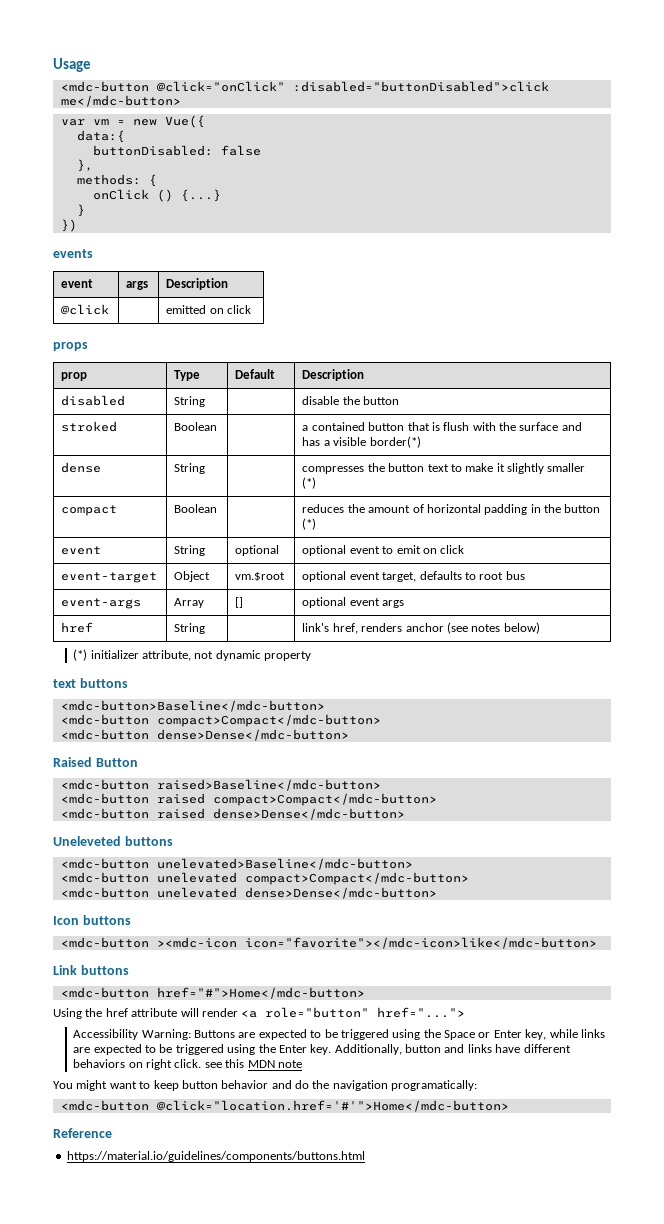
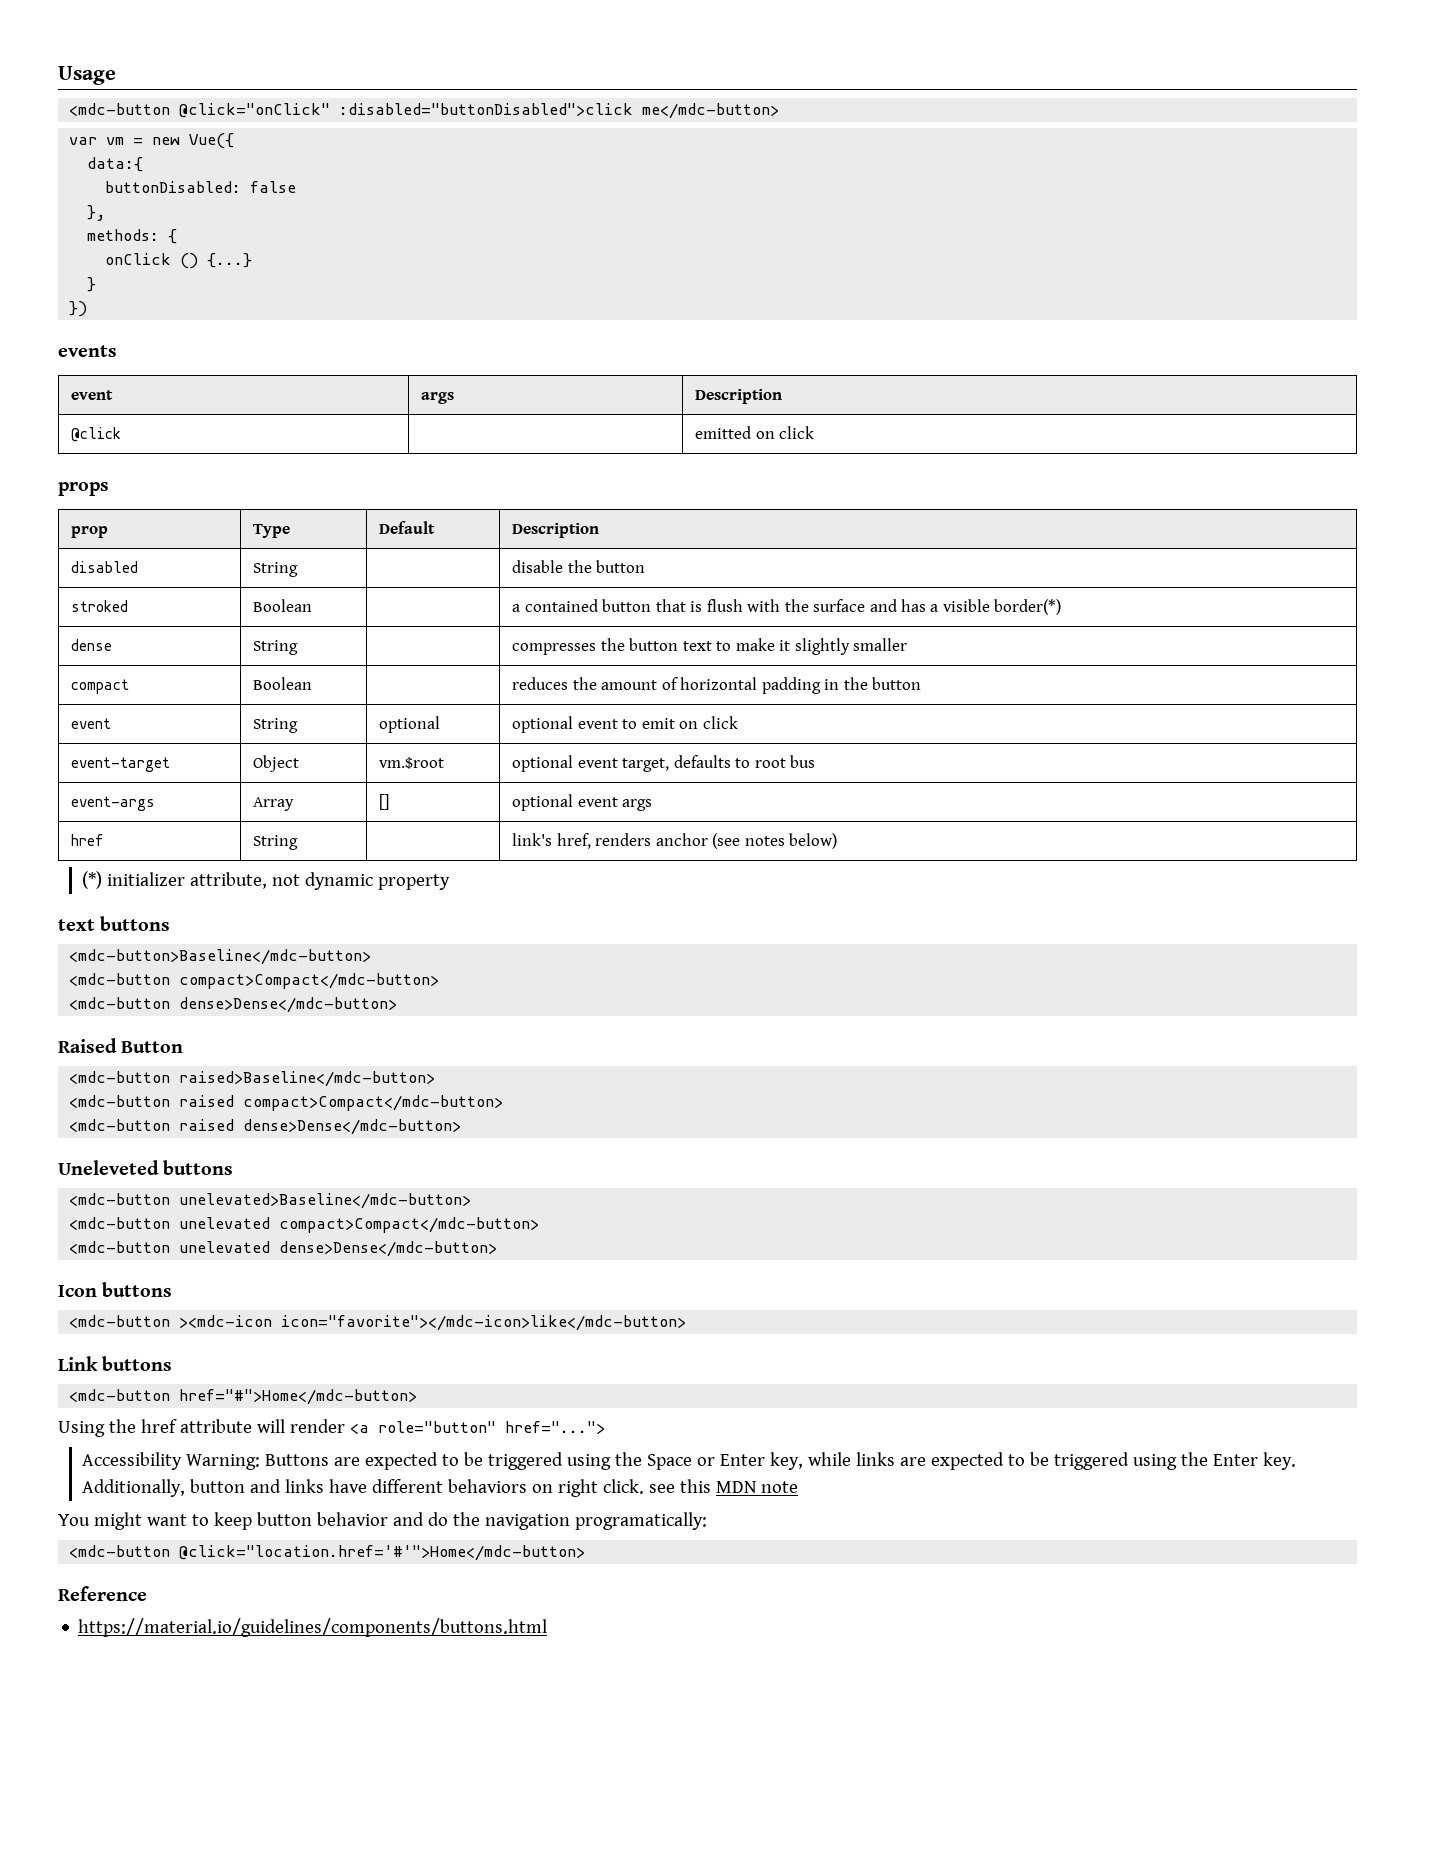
[302,477,317,489] (*) -> (908, 644) none
[302,518,317,530] (*) -> (922, 683) none

